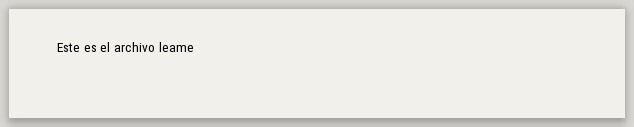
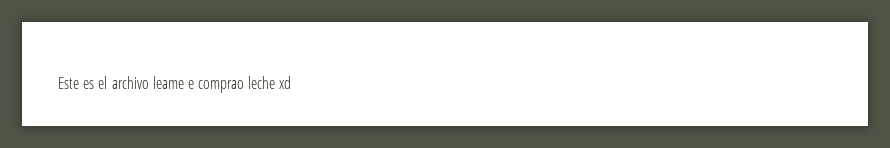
(194, 47) none -> [187,76,292,93] e comprao leche xd

